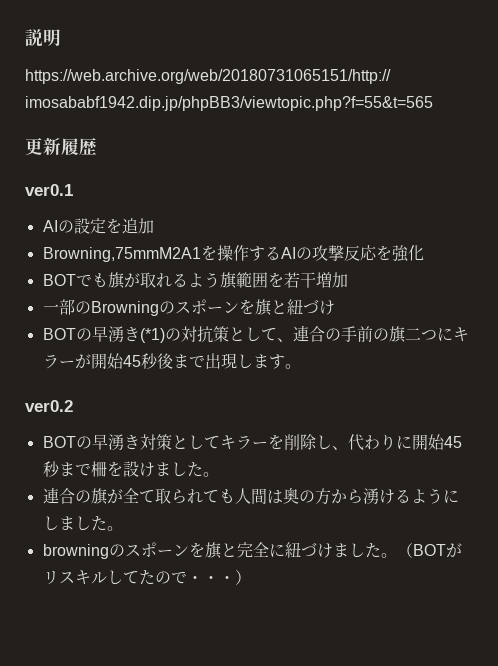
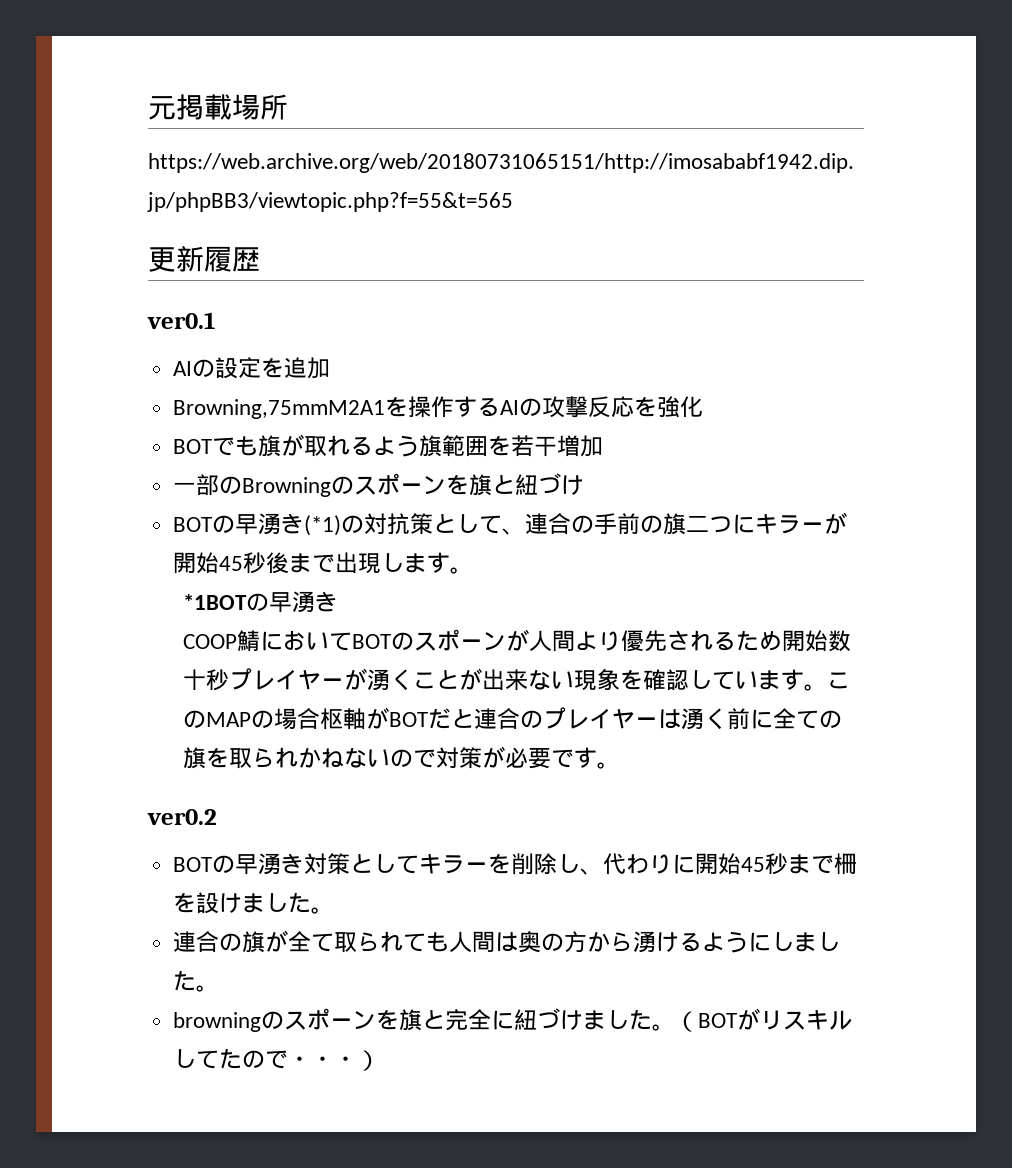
[25,29,61,47] 説明 -> [148,94,288,120] 元掲載場所
(301, 366) none -> [183,591,339,613] [183,629,852,652] [183,668,851,691] [183,707,843,730] [183,746,621,769] // *1BOTの早湧き // COOP鯖においてBOTのスポーンが人間より優先されるため開始数十秒プレイヤーが湧くことが出来ない現象を確認しています。このMAPの場合枢軸がBOTだと連合のプレイヤーは湧く前に全ての旗を取られかねないので対策が必要です。

